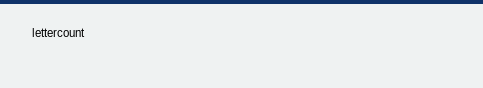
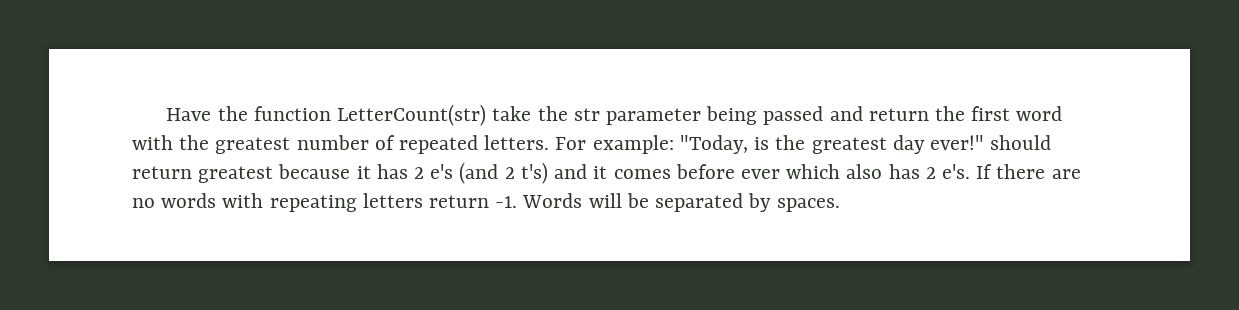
[32,28,85,37] lettercount -> [166,104,1063,126] [132,135,1052,154] [132,162,1081,184] [132,193,840,212] Have the function LetterCount(str) take the str parameter being passed and return the first word with the greatest number of repeated letters. For example: "Today, is the greatest day ever!" should return greatest because it has 2 e's (and 2 t's) and it comes before ever which also has 2 e's. If there are no words with repeating letters return -1. Words will be separated by spaces.

